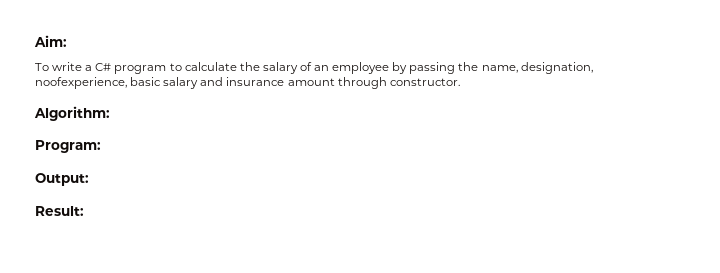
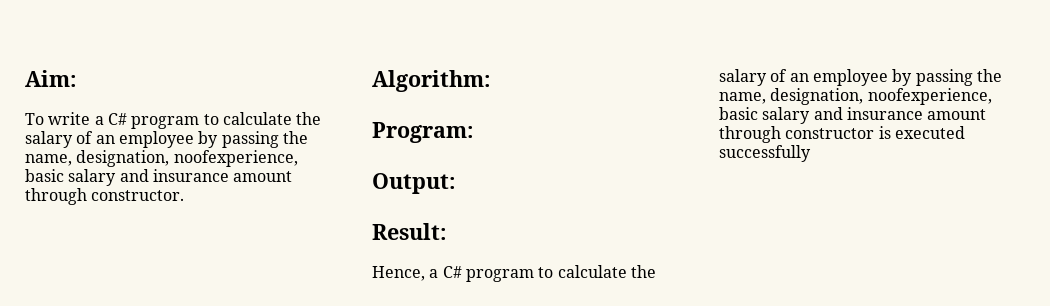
(84, 211) none -> [372,265,656,282] [719,69,1002,86] [719,88,992,105] [719,107,987,124] [719,126,965,143] [719,145,811,162] // Hence, a C# program to calculate the salary of an employee by passing the name, designation, noofexperience, basic salary and insurance amount through constructor is executed successfully

